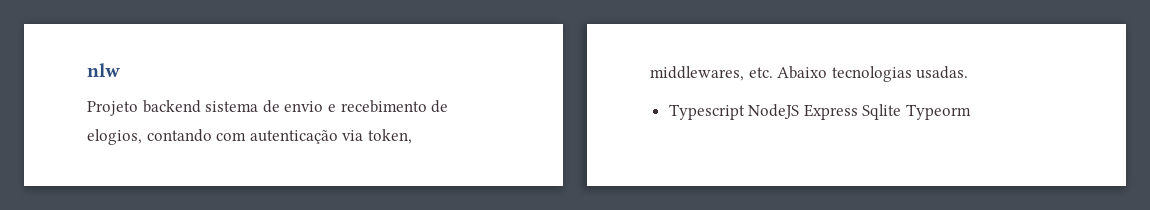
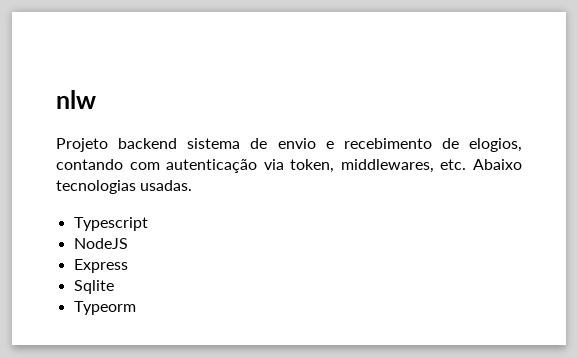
(745, 112) none -> (148, 224) //
(800, 111) none -> (128, 243) //
(858, 112) none -> (128, 266) //
(902, 112) none -> (114, 287) //

